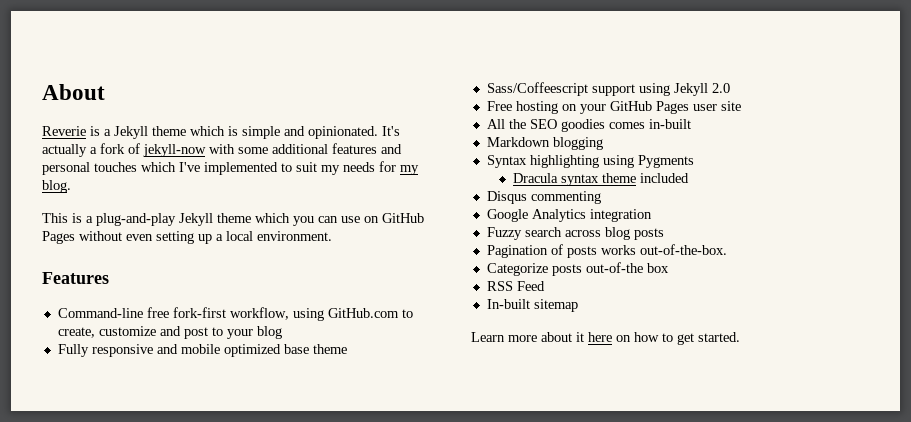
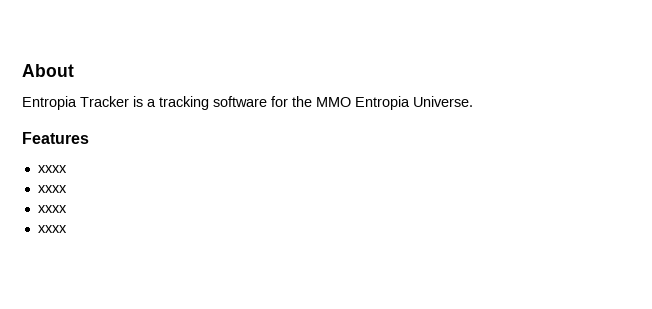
[42,126,400,139] [42,143,402,157] [42,161,419,175] [42,180,71,193] [42,213,424,226] [42,231,332,244] [42,272,109,284] [57,307,413,321] [57,326,282,339] [57,344,347,357] [486,82,730,96] [486,101,741,114] [486,119,691,132] [486,137,603,150] [486,155,694,168] [513,173,690,186] [486,191,601,204] [486,209,652,222] [486,227,664,240] [486,244,727,258] [486,262,669,276] [486,281,545,291] [486,299,578,312] [471,332,740,345] Reverie is a Jekyll theme which is simple and opinionated. It's actually a fork of jekyll-now with some additional features and personal touches which I've implemented to suit my needs for my blog. // This is a plug-and-play Jekyll theme which you can use on GitHub Pages without even setting up a local environment. // Features // Command-line free fork-first workflow, using GitHub.com to create, customize and post to your blog // Fully responsive and mobile optimized base theme // Sass/Coffeescript support using Jekyll 2.0 // Free hosting on your GitHub Pages user site // All the SEO goodies comes in-built // Markdown blogging // Syntax highlighting using Pygments // Dracula syntax theme included // Disqus commenting // Google Analytics integration // Fuzzy search across blog posts // Pagination of posts works out-of-the-box. // Categorize posts out-of-the box // RSS Feed // In-built sitemap // Learn more about it here on how to get started. -> [22,96,473,110] [22,132,89,144] [37,165,67,173] [37,185,67,193] [37,205,67,213] [37,225,67,233] Entropia Tracker is a tracking software for the MMO Entropia Universe. // Features // xxxx // xxxx // xxxx // xxxx

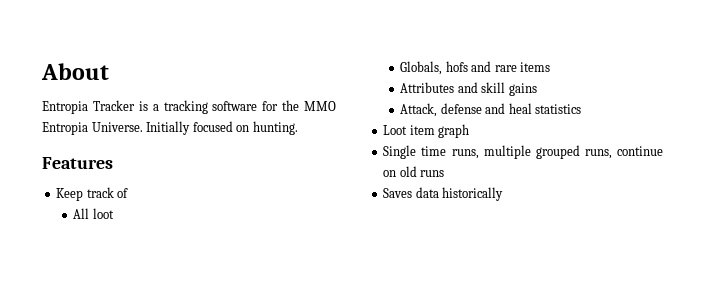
[22,132,89,144] [37,165,67,173] [37,185,67,193] [37,205,67,213] [37,225,67,233] // Features // xxxx // xxxx // xxxx // xxxx -> [146,121,298,135] [42,157,113,169] [56,187,129,201] [73,208,114,219] [400,61,551,75] [400,82,537,96] [400,103,582,117] [383,124,470,138] [383,145,663,159] [383,166,445,177] [383,187,504,201] Initially focused on hunting. // Features // Keep track of // All loot // Globals, hofs and rare items // Attributes and skill gains // Attack, defense and heal statistics // Loot item graph // Single time runs, multiple grouped runs, continue on old runs // Saves data historically

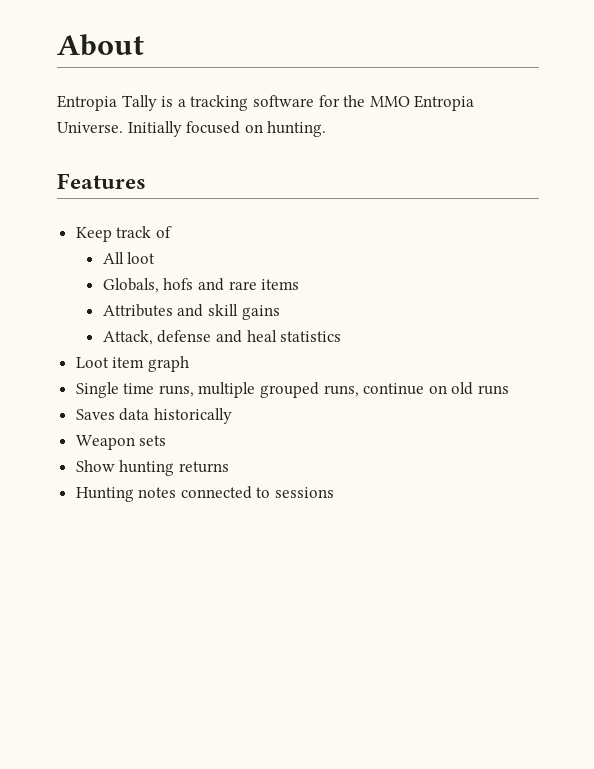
[92,100,135,111] Tracker -> [121,95,157,111] Tally
(504, 194) none -> [75,435,167,450] [75,460,229,476] [75,486,335,502] // Weapon sets // Show hunting returns // Hunting notes connected to sessions

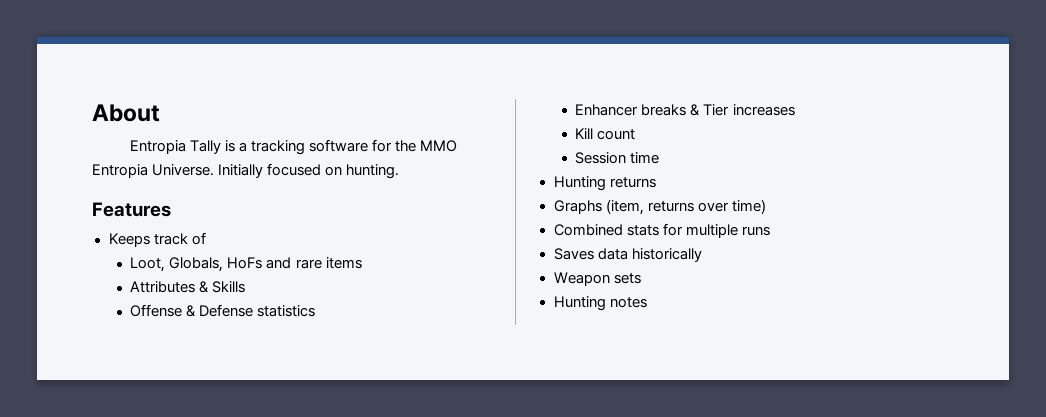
[75,227,112,242] Keep -> [108,233,150,247] Keeps
[102,252,156,264] [102,278,194,293] All loot // Globals, hofs -> [130,257,263,272] Loot, Globals, HoFs
[177,304,280,320] [102,330,342,345] [75,356,189,372] [75,382,474,398] and skill gains // Attack, defense and heal statistics // Loot item graph // Single time runs, multiple grouped runs, continue on old -> [199,281,246,293] [130,304,316,317] [575,104,795,116] [575,128,636,140] [575,152,660,164] [553,176,656,191] [553,199,766,215] [553,223,738,238] & Skills // Offense & Defense statistics // Enhancer breaks & Tier increases // Kill count // Session time // Hunting returns // Graphs (item, returns over time) // Combined stats for multiple
[75,460,229,476] // Show hunting returns -> (641, 278) none
[180,486,335,499] connected to sessions -> (647, 302) none

